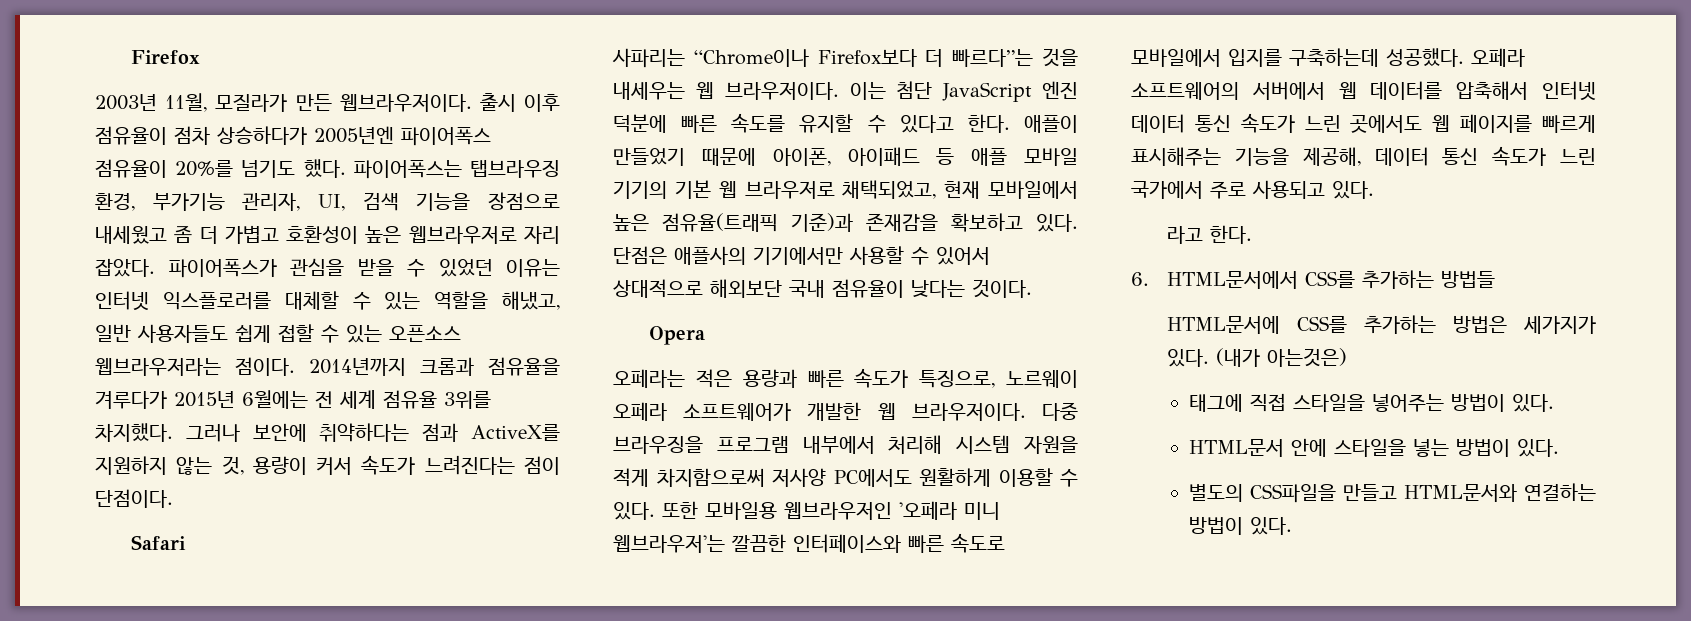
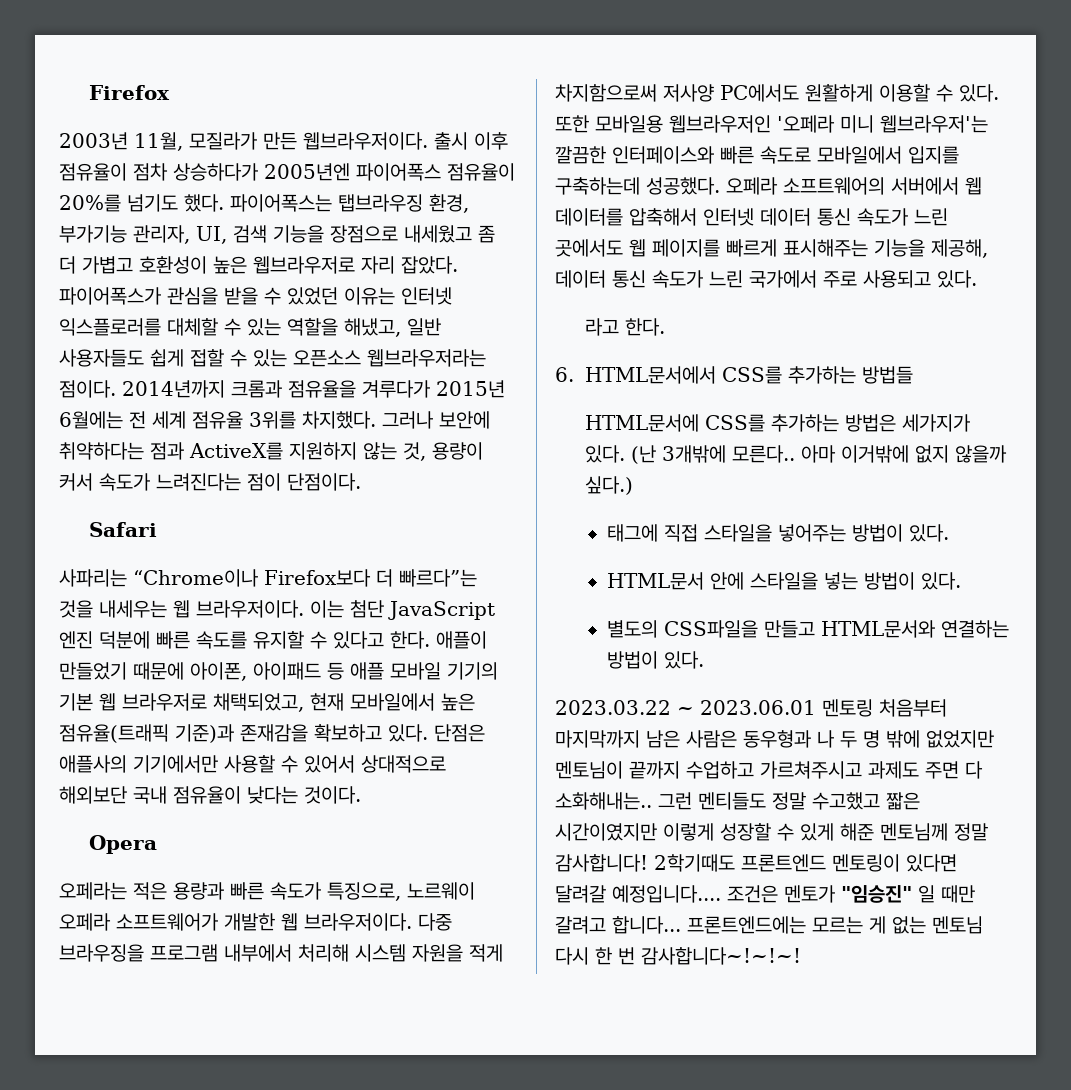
[1215,348,1347,367] (내가 아는것은) -> [631,445,1008,464] [585,476,634,495] (난 3개밖에 모른다.. 아마 이거밖에 없지 않을까 싶다.)
(1292, 526) none -> [555,699,947,717] [555,730,994,748] [555,761,983,779] [555,792,920,810] [555,823,988,841] [555,854,957,872] [555,885,975,903] [555,916,983,934] [555,947,801,965] // 2023.03.22 ~ 2023.06.01 멘토링 처음부터 마지막까지 남은 사람은 동우형과 나 두 명 밖에 없었지만 멘토님이 끝까지 수업하고 가르쳐주시고 과제도 주면 다 소화해내는.. 그런 멘티들도 정말 수고했고 짧은 시간이였지만 이렇게 성장할 수 있게 해준 멘토님께 정말 감사합니다! 2학기때도 프론트엔드 멘토링이 있다면 달려갈 예정입니다.... 조건은 멘토가 "임승진" 일 때만 갈려고 합니다... 프론트엔드에는 모르는 게 없는 멘토님 다시 한 번 감사합니다~!~!~!

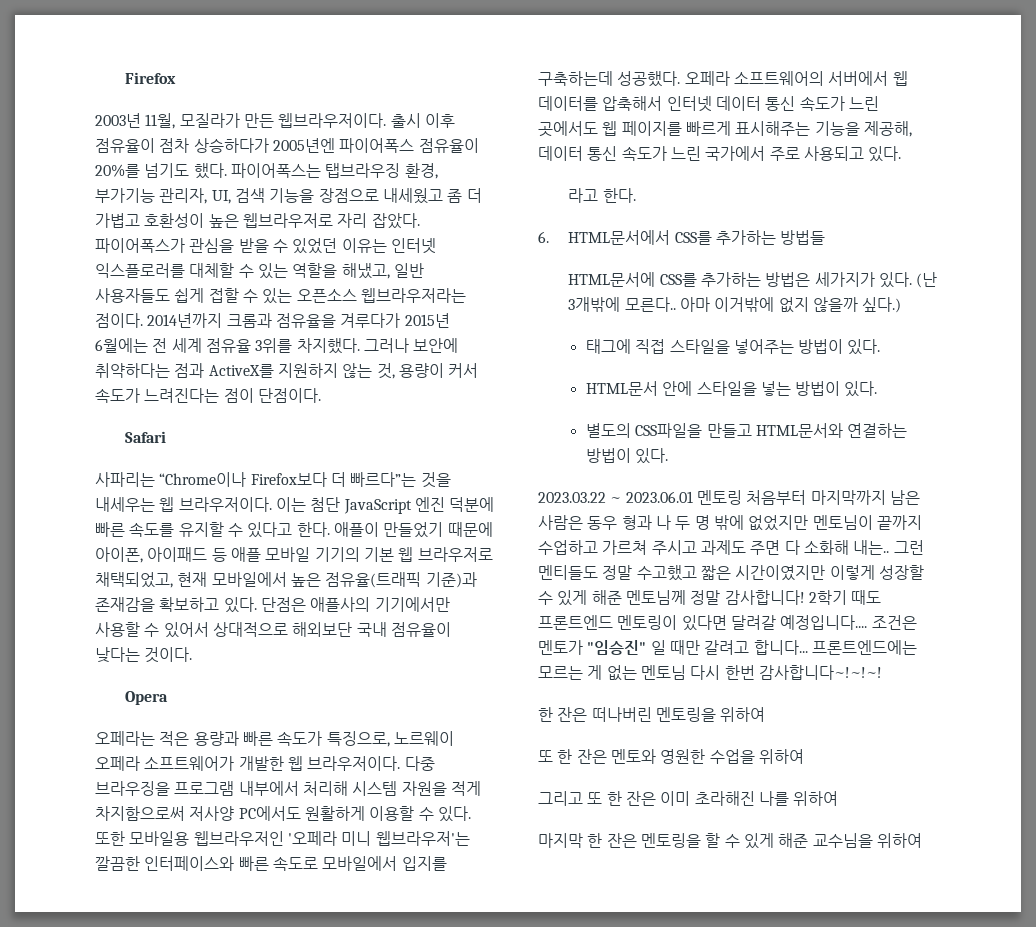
[743,730,811,748] 동우형과 -> [587,515,652,530] 동우 형과
[760,761,862,779] 가르쳐주시고 -> [602,540,697,555] 가르쳐 주시고
[555,792,652,810] 소화해내는.. -> [803,540,890,555] 소화해 내는..
[654,854,735,872] 2학기때도 -> [808,590,882,605] 2학기 때도
[595,947,801,965] 한 번 감사합니다~!~!~! -> [724,665,882,680] [538,707,766,722] [538,749,804,764] [538,791,839,806] [538,833,922,849] 한번 감사합니다~!~!~! // 한 잔은 떠나버린 멘토링을 위하여 // 또 한 잔은 멘토와 영원한 수업을 위하여 // 그리고 또 한 잔은 이미 초라해진 나를 위하여 // 마지막 한 잔은 멘토링을 할 수 있게 해준 교수님을 위하여

